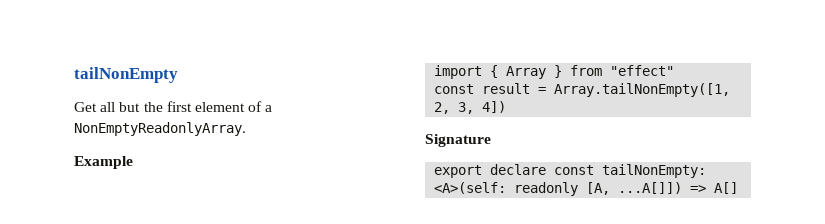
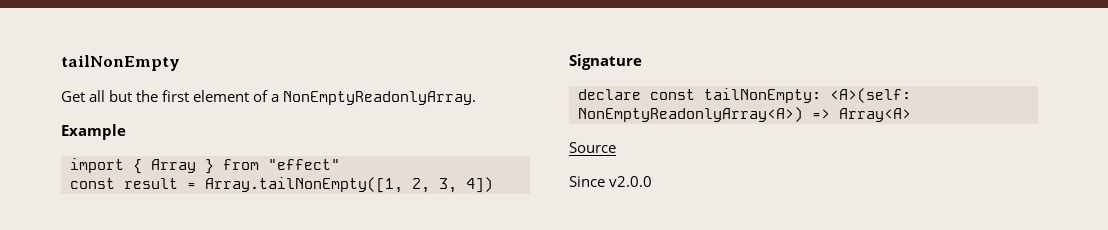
[434,165,483,178] export -> (642, 62) none
[514,182,739,196] readonly [A, ...A[]]) => A[] -> [578,107,911,122] [569,142,616,153] [569,176,653,187] NonEmptyReadonlyArray<A>) => Array<A> // Source // Since v2.0.0

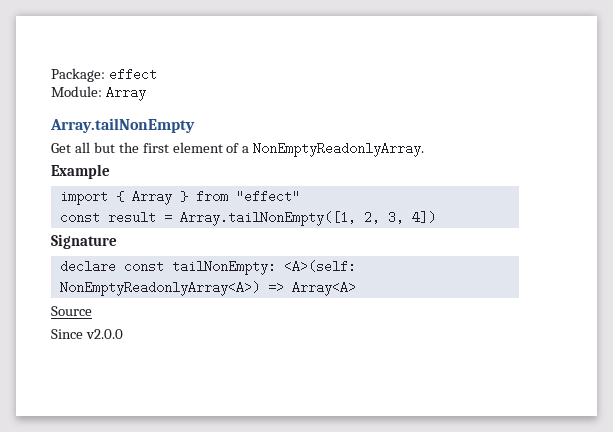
[61,55,180,71] tailNonEmpty -> [51,68,157,82] [51,86,146,101] [50,118,195,133] Package: effect // Module: Array // Array.tailNonEmpty

